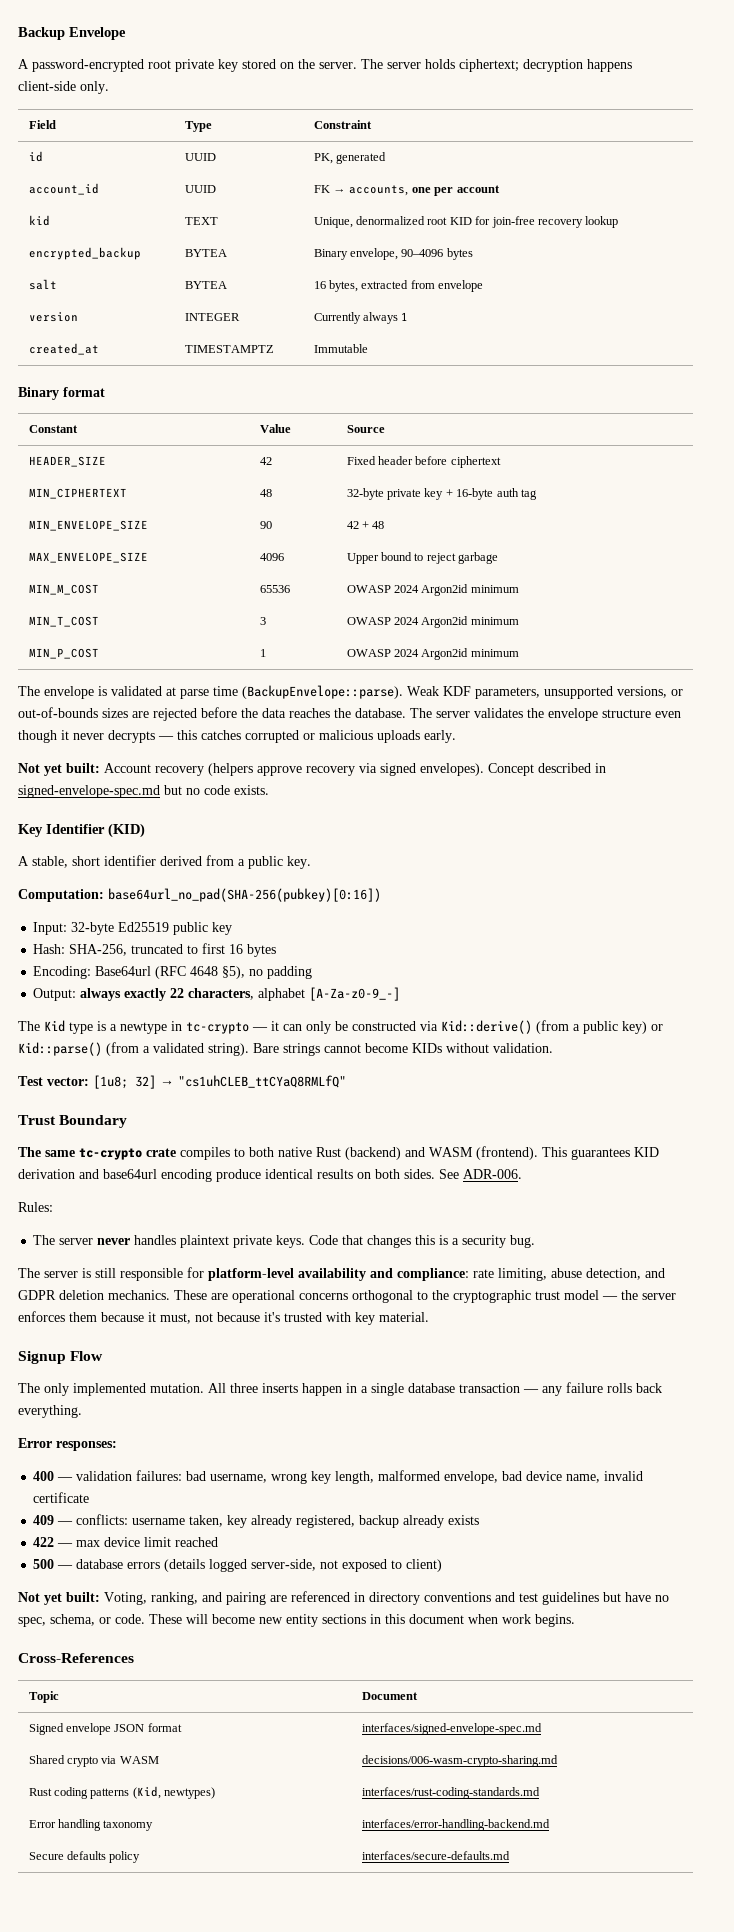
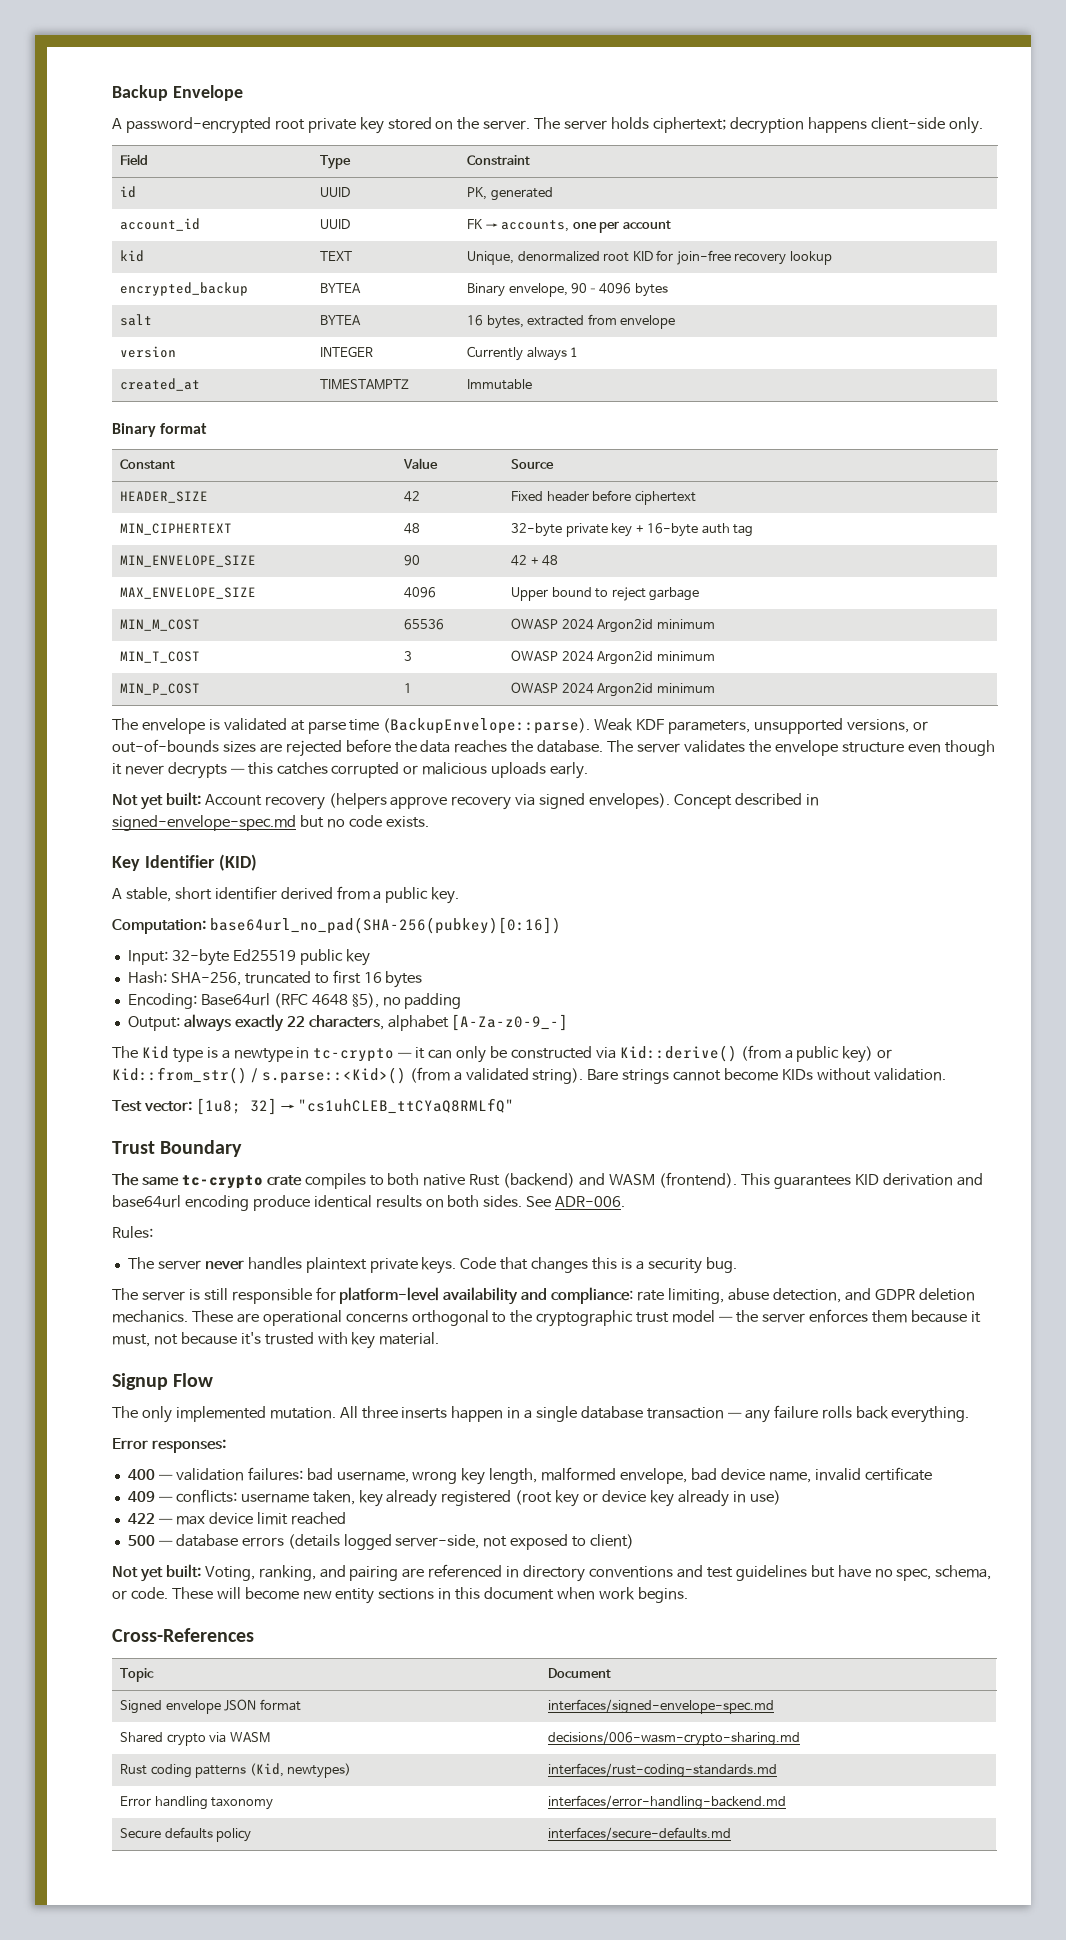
[18,1042,102,1056] Kid::parse() -> [112,1067,406,1084] Kid::from_str() / s.parse::<Kid>()
[296,1515,480,1528] registered, backup already exists -> [441,1490,781,1507] registered (root key or device key already in use)

